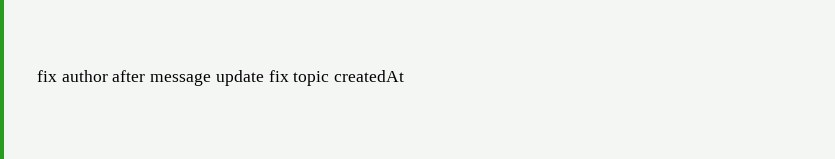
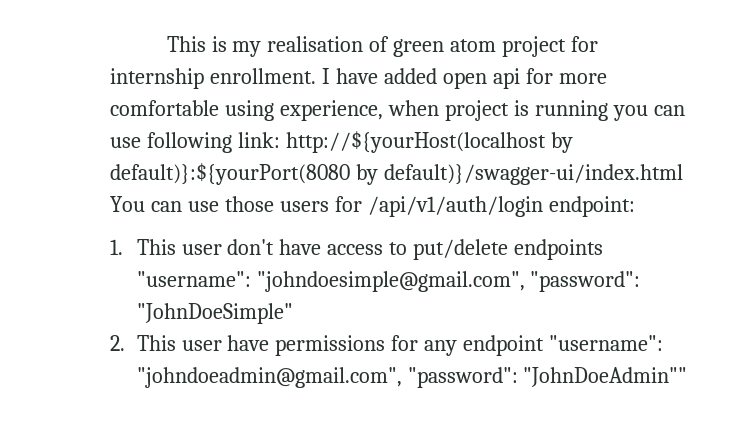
[37,70,405,86] fix author after message update fix topic createdAt -> [166,36,599,57] [110,68,607,89] [110,100,685,121] [110,131,573,153] [110,163,683,185] [110,196,635,217] [110,239,604,260] [136,271,641,292] [136,303,293,324] [110,335,664,356] [136,367,688,388] This is my realisation of green atom project for internship enrollment. I have added open api for more comfortable using experience, when project is running you can use following link: http://${yourHost(localhost by default)}:${yourPort(8080 by default)}/swagger-ui/index.html You can use those users for /api/v1/auth/login endpoint: // 1. This user don't have access to put/delete endpoints "username": "johndoesimple@gmail.com", "password": "JohnDoeSimple" // 2. This user have permissions for any endpoint "username": "johndoeadmin@gmail.com", "password": "JohnDoeAdmin""

